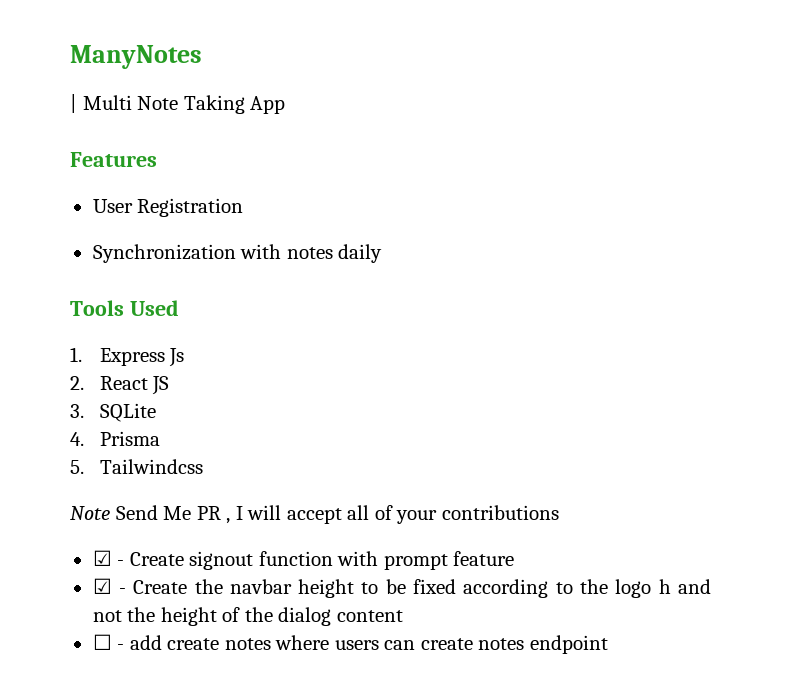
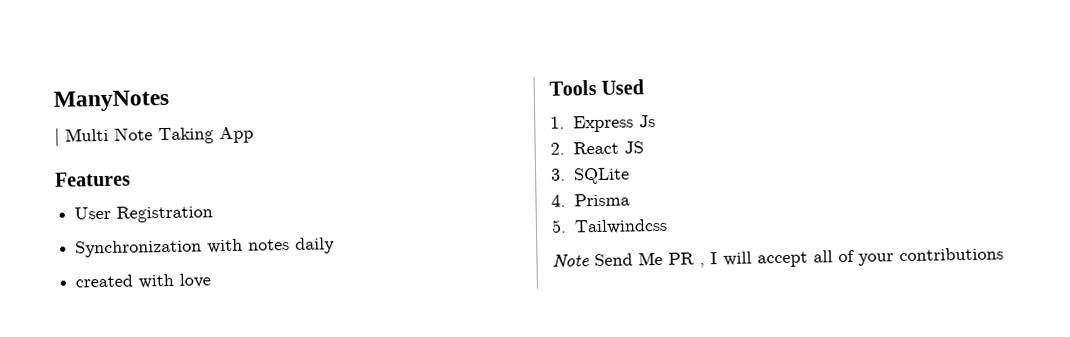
(383, 253) none -> [75,273,212,289] // created with love
[92,550,515,570] [92,578,711,598] [92,607,403,626] [92,634,608,654] // ☑ - Create signout function with prompt feature // ☑ - Create the navbar height to be fixed according to the logo h and not the height of the dialog content // ☐ - add create notes where users can create notes endpoint -> (1004, 254) none

